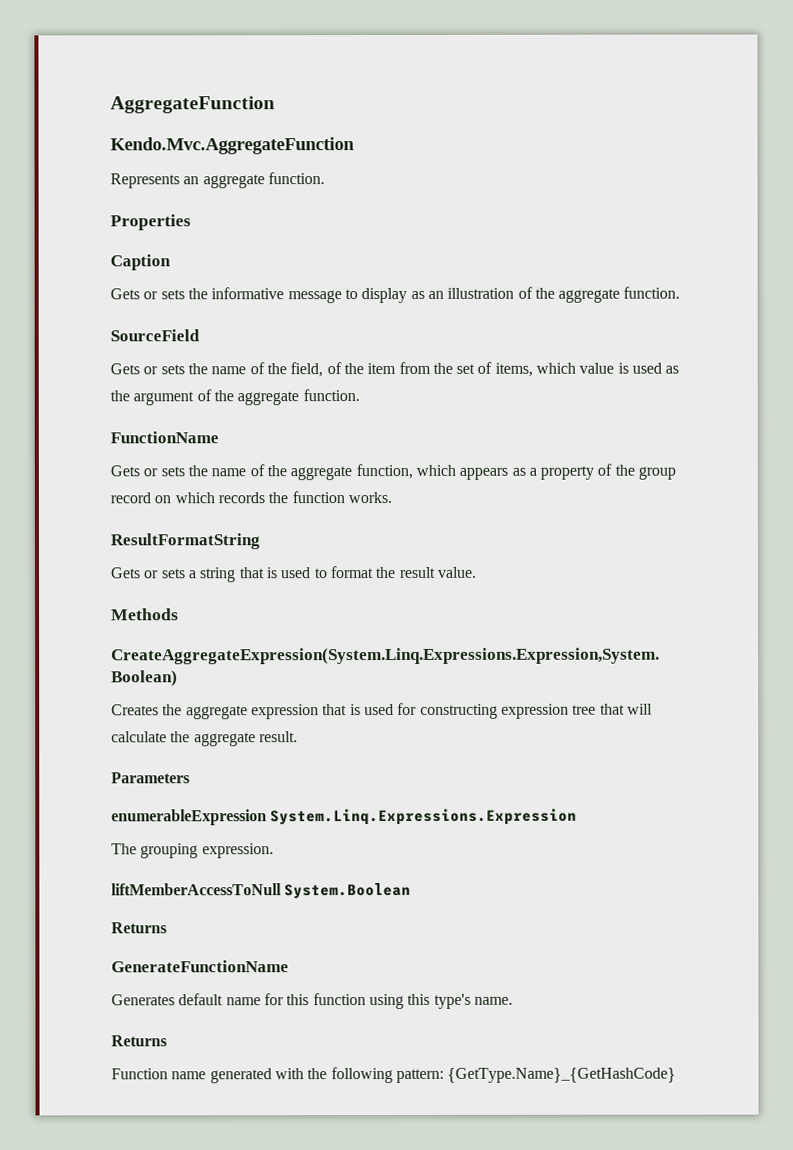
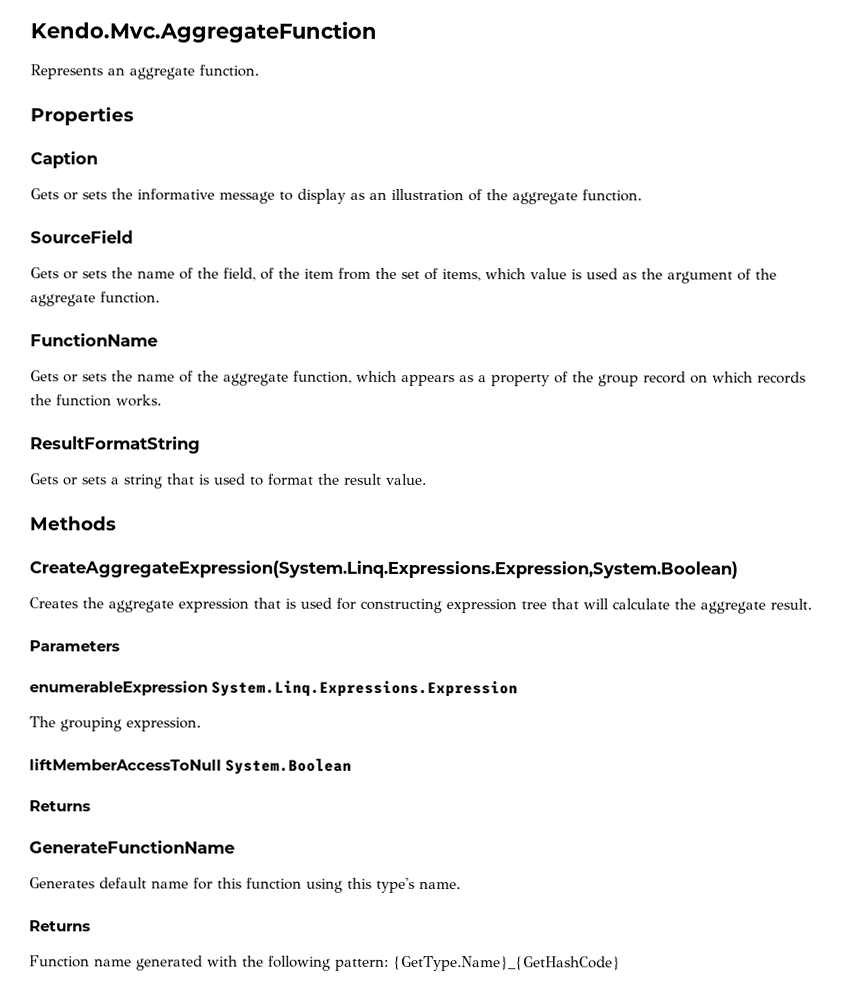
[110,96,275,114] AggregateFunction // -> (30, 32) none

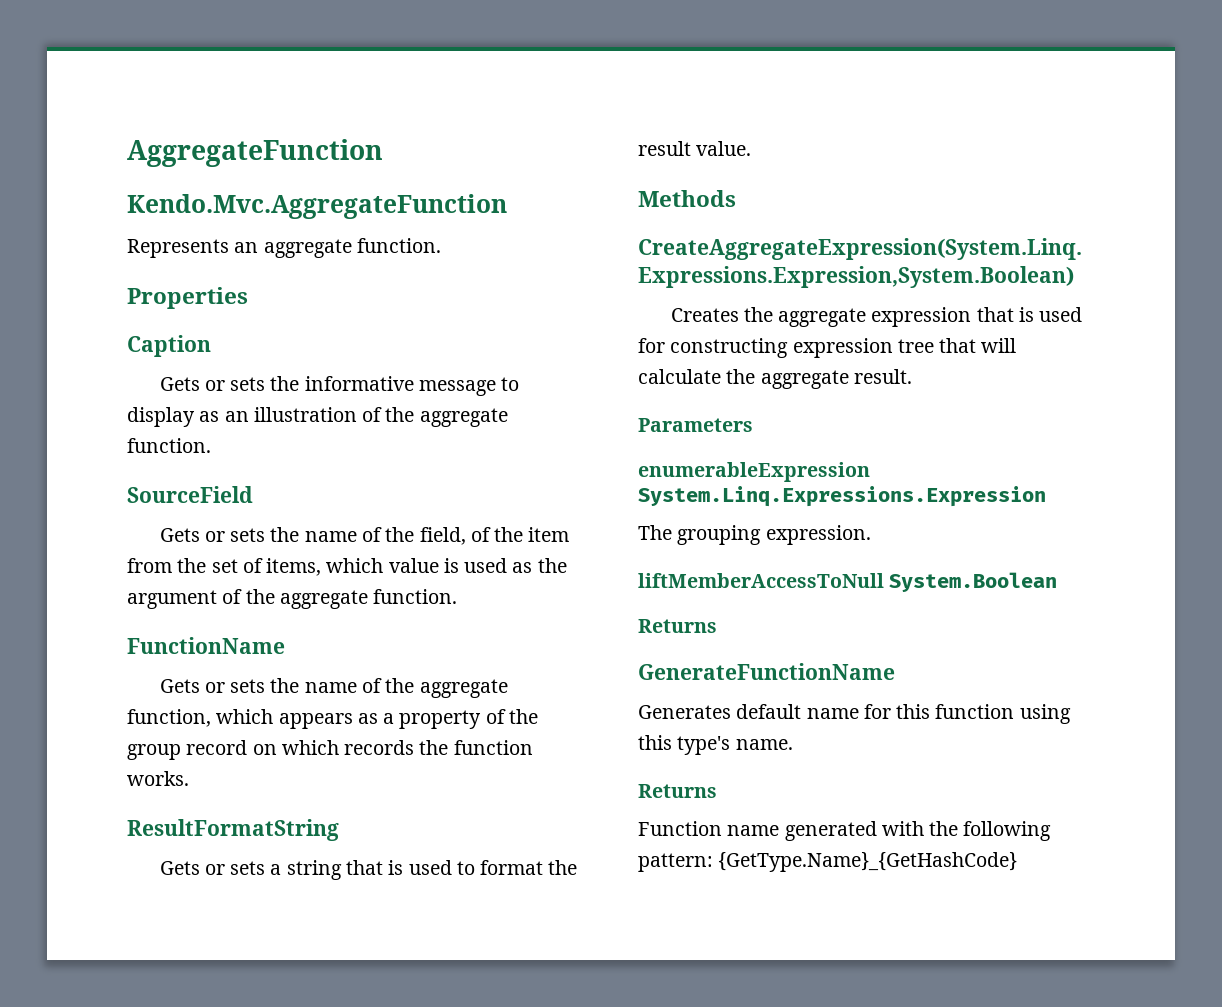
(30, 32) none -> [127,139,383,167] AggregateFunction //

